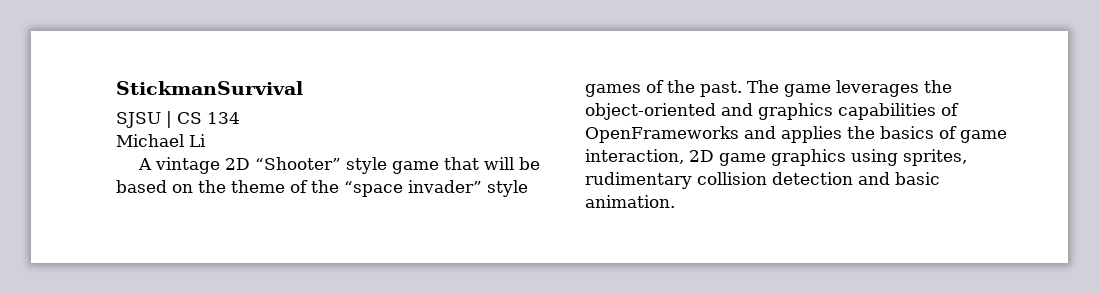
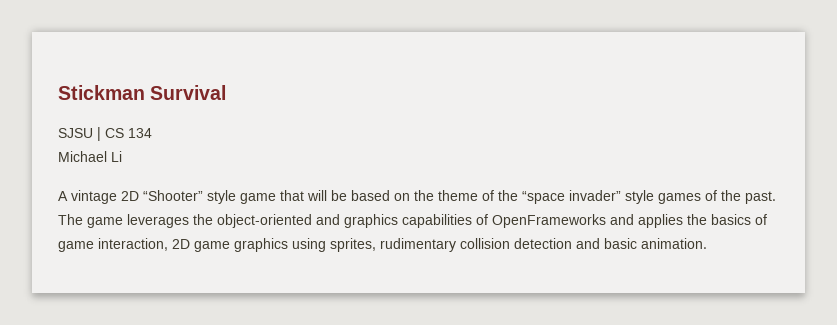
[116,81,303,95] StickmanSurvival -> [58,85,227,100] Stickman Survival

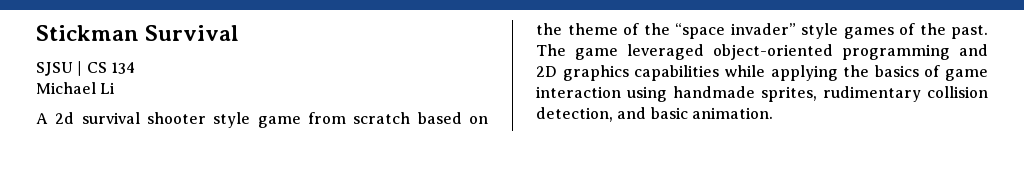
[71,190,347,204] vintage 2D “Shooter” style game that will be -> [55,112,411,128] 2d survival shooter style game from scratch
[127,214,767,228] [58,238,326,252] leverages the object-oriented and graphics capabilities of OpenFrameworks and applies the basics of game interaction, 2D game graphics using -> [627,44,988,60] [536,65,988,81] [536,86,755,102] leveraged object-oriented programming and 2D graphics capabilities while applying the basics of game interaction using handmade
[514,238,572,249] detection -> [536,107,613,122] detection,

